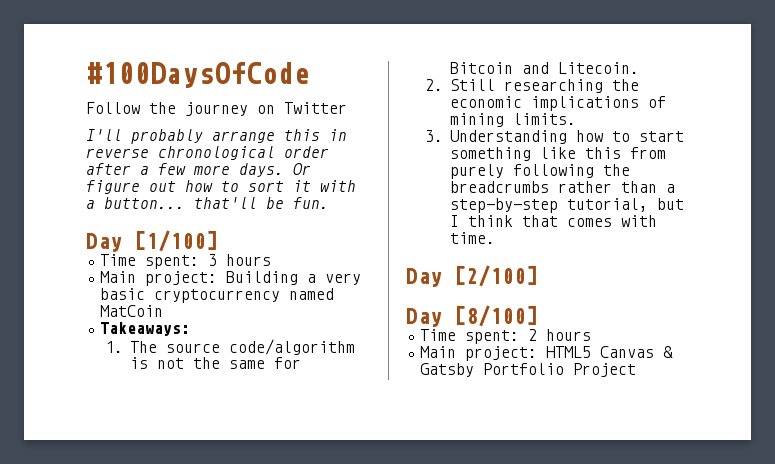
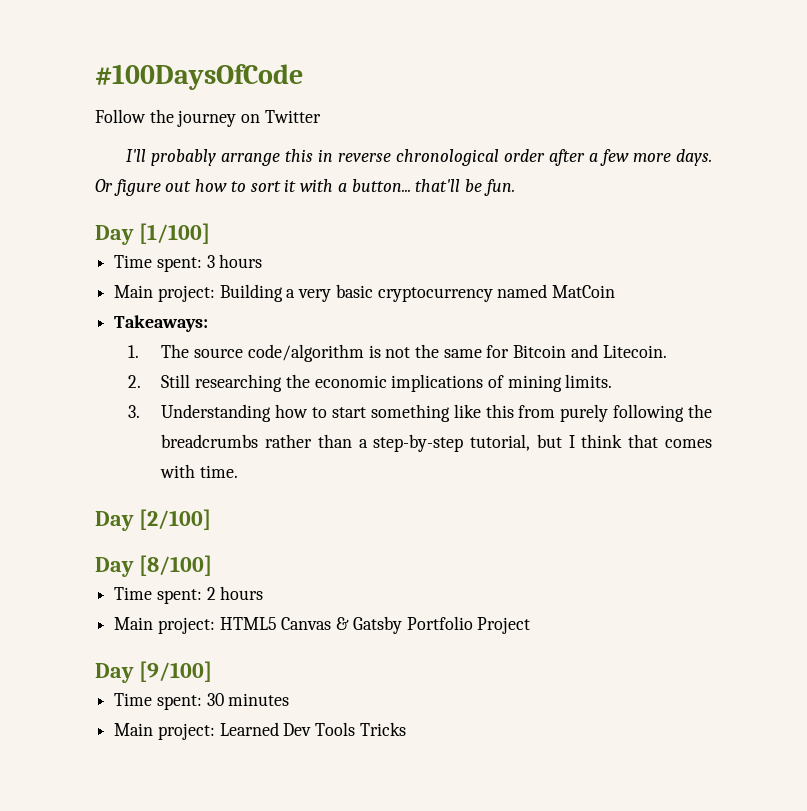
(637, 370) none -> [95,661,212,683] [114,693,290,710] [114,722,406,740] // Day [9/100] // Time spent: 30 minutes // Main project: Learned Dev Tools Tricks

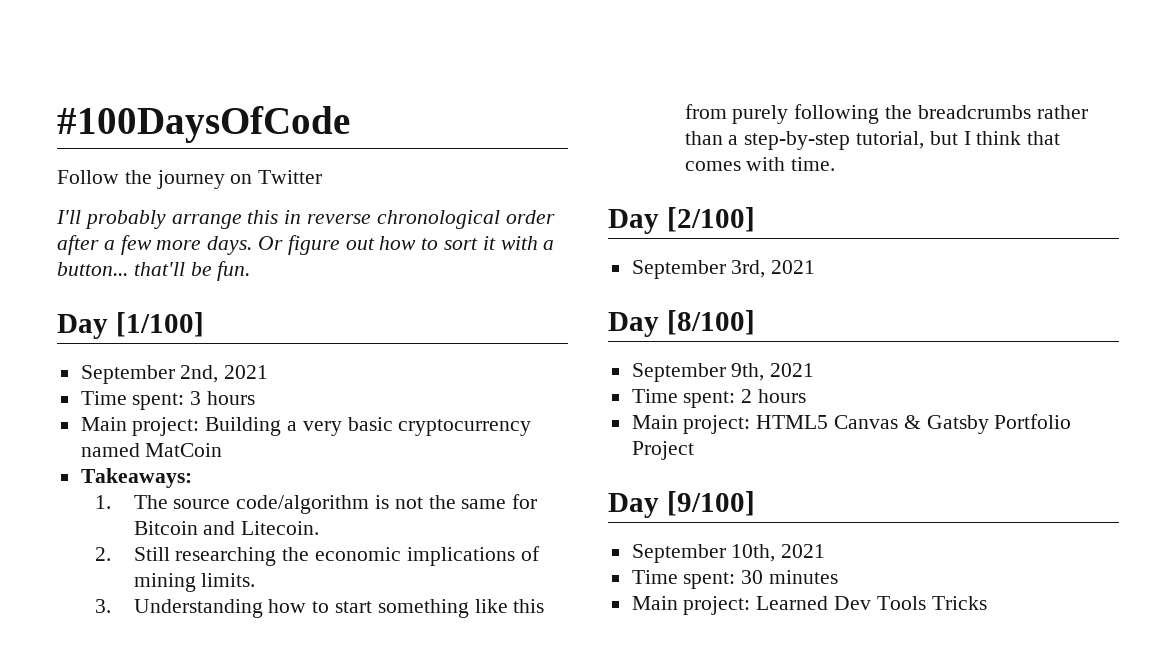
(210, 233) none -> [80,365,269,384] // September 2nd, 2021
(211, 519) none -> [631,260,816,279] // September 3rd, 2021
(212, 565) none -> [631,363,815,382] // September 9th, 2021
(212, 671) none -> [631,544,826,563] // September 10th, 2021

